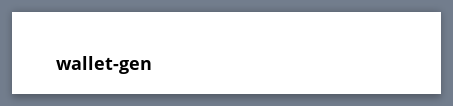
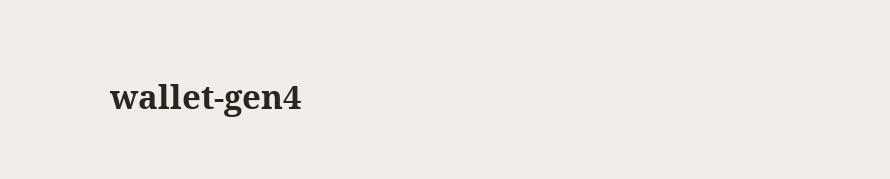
[56,56,152,74] wallet-gen -> [109,84,301,117] wallet-gen4

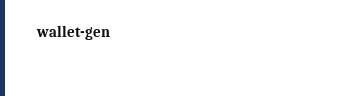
[109,84,301,117] wallet-gen4 -> [36,25,110,40] wallet-gen

